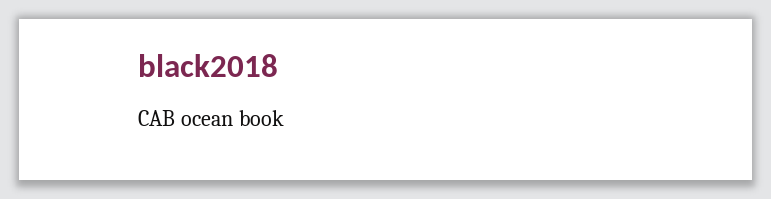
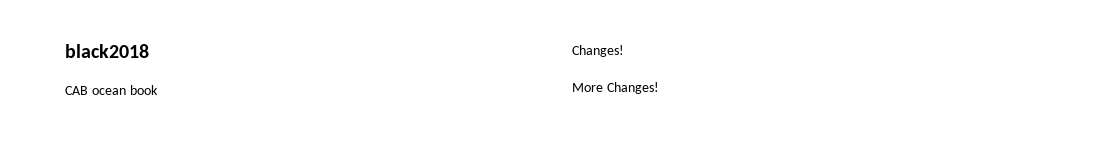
(284, 118) none -> [572,45,624,57] [572,82,659,94] // Changes! // More Changes!

